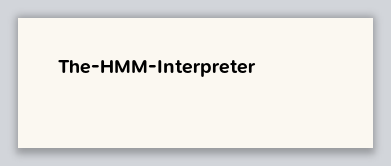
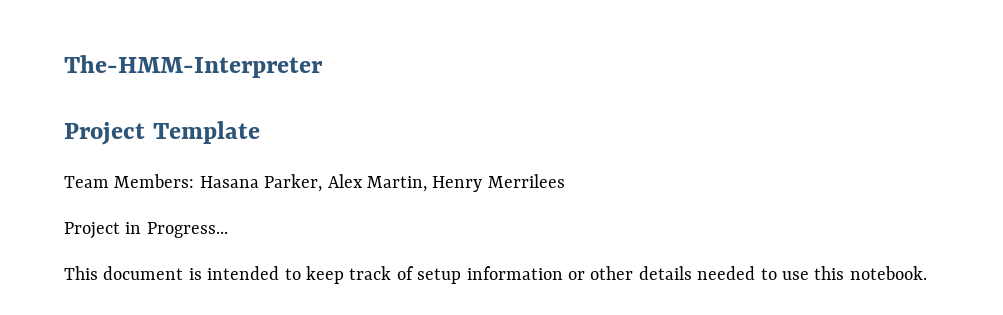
(256, 68) none -> [64,121,260,145] [64,174,565,192] [64,222,228,239] [64,266,927,284] // Project Template // Team Members: Hasana Parker, Alex Martin, Henry Merrilees // Project in Progress... // This document is intended to keep track of setup information or other details needed to use this notebook.

